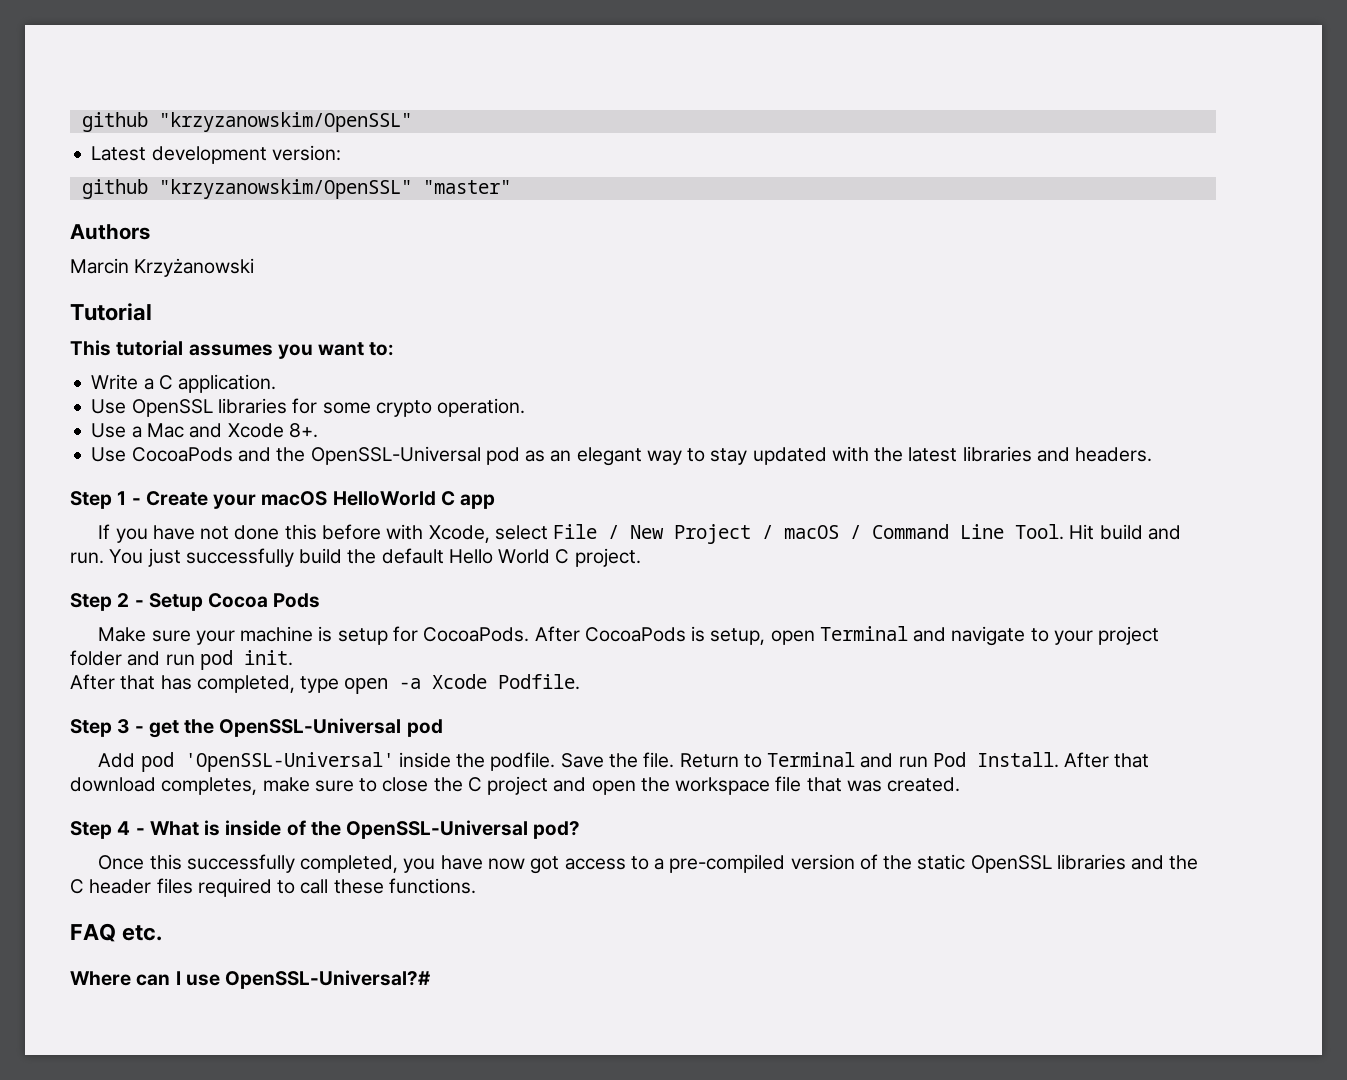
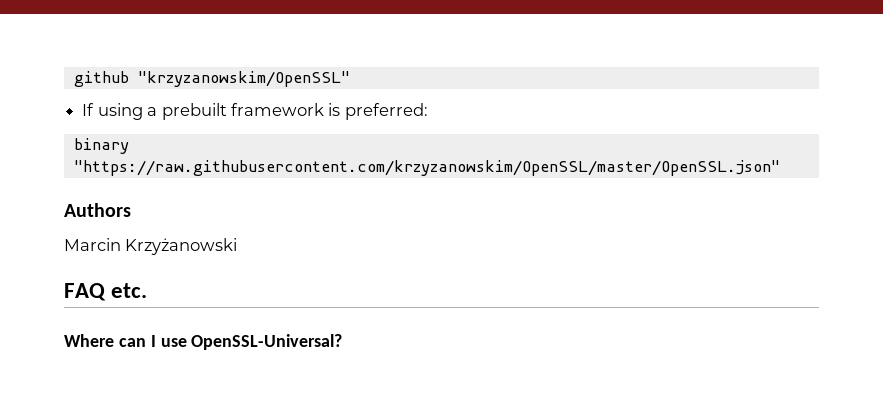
[91,145,341,164] [81,179,511,199] [70,224,150,240] [70,258,255,277] [70,303,152,321] [70,340,395,359] [91,374,277,393] [91,398,526,417] [91,423,318,438] [91,446,1153,466] [70,491,496,509] [98,524,1181,544] [70,548,641,567] [70,593,321,611] [98,626,1160,646] [70,650,293,670] [70,674,581,694] [70,718,443,738] [98,752,1150,772] [70,776,961,795] [70,820,581,839] [98,854,1199,874] [70,878,476,897] Latest development version: // github "krzyzanowskim/OpenSSL" "master" // Authors // Marcin Krzyżanowski // Tutorial // This tutorial assumes you want to: // Write a C application. // Use OpenSSL libraries for some crypto operation. // Use a Mac and Xcode 8+. // Use CocoaPods and the OpenSSL-Universal pod as an elegant way to stay updated with the latest libraries and headers. // Step 1 - Create your macOS HelloWorld C app // If you have not done this before with Xcode, select File / New Project / macOS / Command Line Tool. Hit build and run. You just successfully build the default Hello World C project. // Step 2 - Setup Cocoa Pods // Make sure your machine is setup for CocoaPods. After CocoaPods is setup, open Terminal and navigate to your project folder and run pod init. // After that has completed, type open -a Xcode Podfile. // Step 3 - get the OpenSSL-Universal pod // Add pod 'OpenSSL-Universal' inside the podfile. Save the file. Return to Terminal and run Pod Install. After that download completes, make sure to close the C project and open the workspace file that was created. // Step 4 - What is inside of the OpenSSL-Universal pod? // Once this successfully completed, you have now got access to a pre-compiled version of the static OpenSSL libraries and the C header files required to call these functions. -> [82,103,428,120] [73,138,129,154] [73,160,780,176] [64,203,131,217] [64,238,238,255] If using a prebuilt framework is preferred: // binary "https://raw.githubusercontent.com/krzyzanowskim/OpenSSL/master/OpenSSL.json" // Authors // Marcin Krzyżanowski
[225,970,432,989] OpenSSL-Universal?# -> [191,334,343,350] OpenSSL-Universal?

